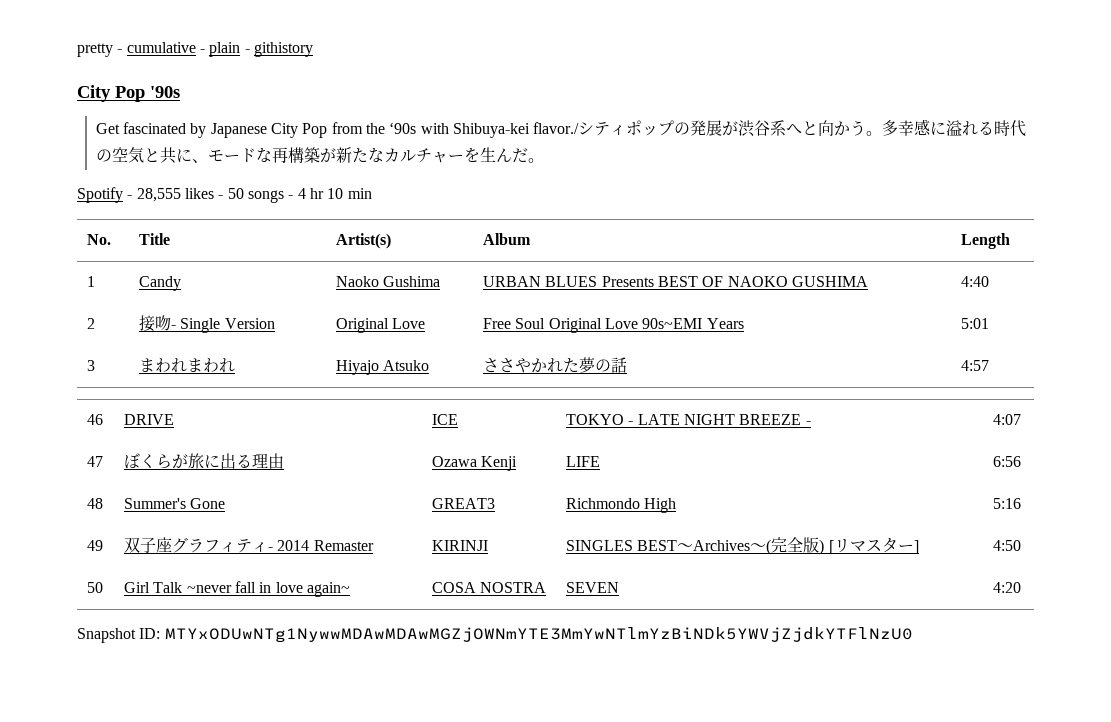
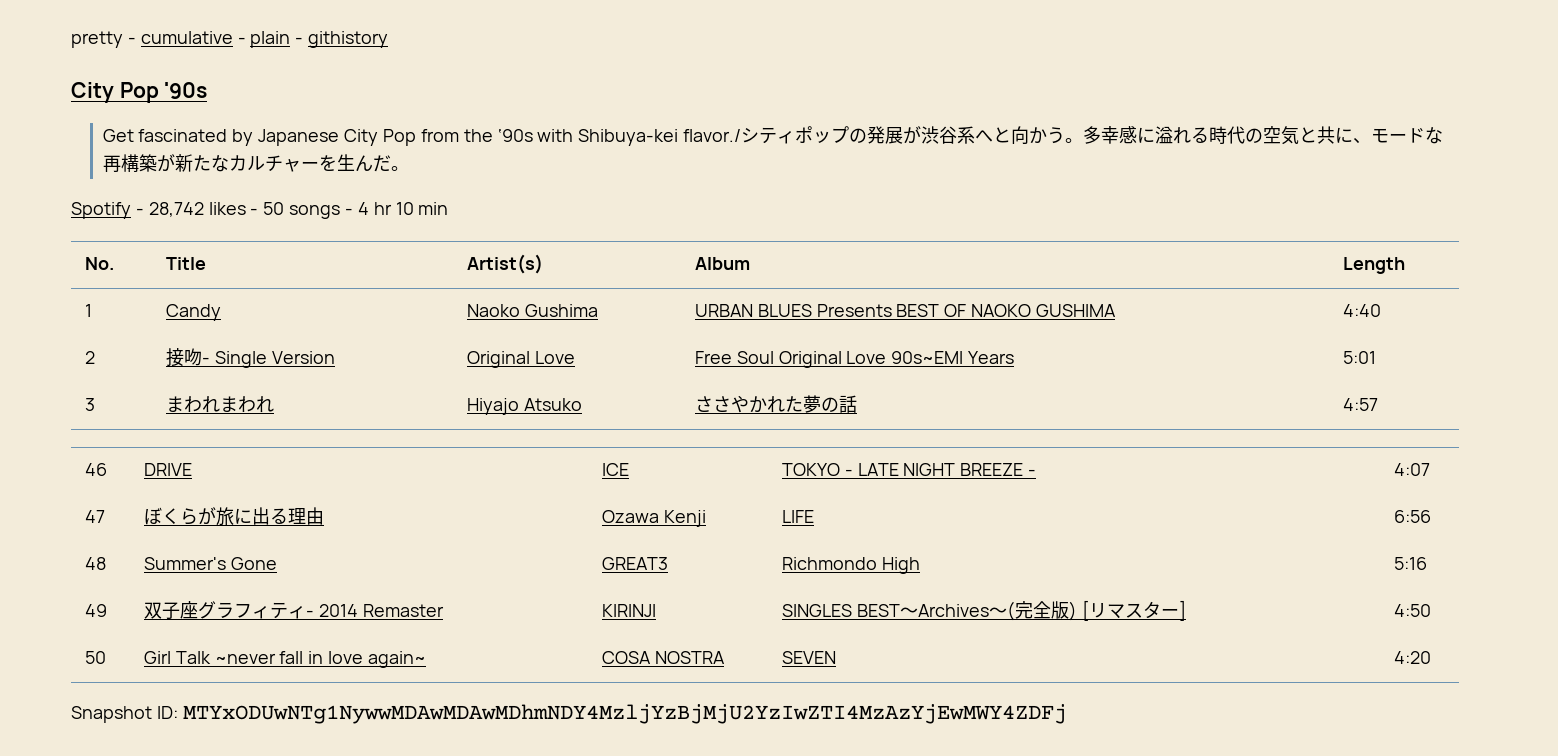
[136,188,181,202] 28,555 -> [148,202,204,217] 28,742
[164,627,913,643] MTYxODUwNTg1NywwMDAwMDAwMGZjOWNmYTE3MmYwNTlmYzBiNDk5YWVjZjdkYTFlNzU0 -> [182,704,1067,724] MTYxODUwNTg1NywwMDAwMDAwMDhmNDY4MzljYzBjMjU2YzIwZTI4MzAzYjEwMWY4ZDFj

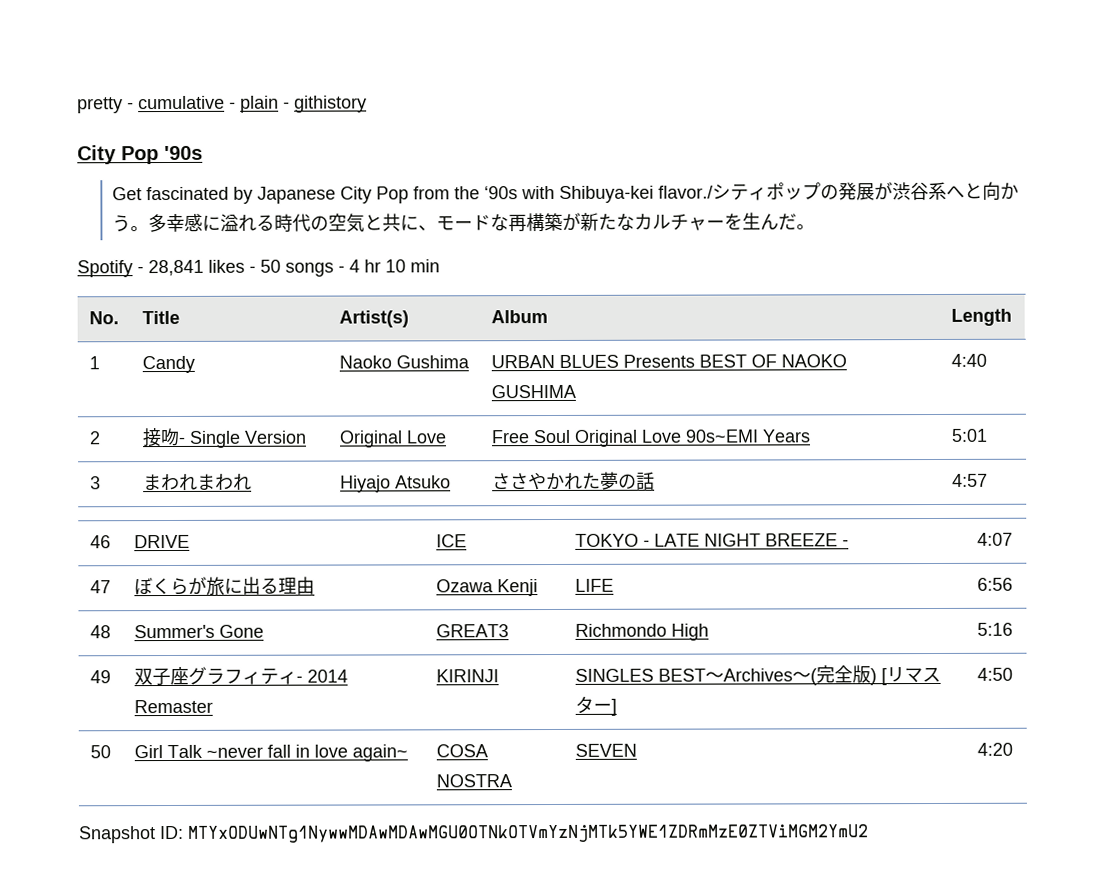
[148,202,204,217] 28,742 -> [148,259,204,277] 28,841
[182,704,1067,724] MTYxODUwNTg1NywwMDAwMDAwMDhmNDY4MzljYzBjMjU2YzIwZTI4MzAzYjEwMWY4ZDFj -> [188,824,869,843] MTYxODUwNTg1NywwMDAwMDAwMGU0OTNkOTVmYzNjMTk5YWE1ZDRmMzE0ZTViMGM2YmU2

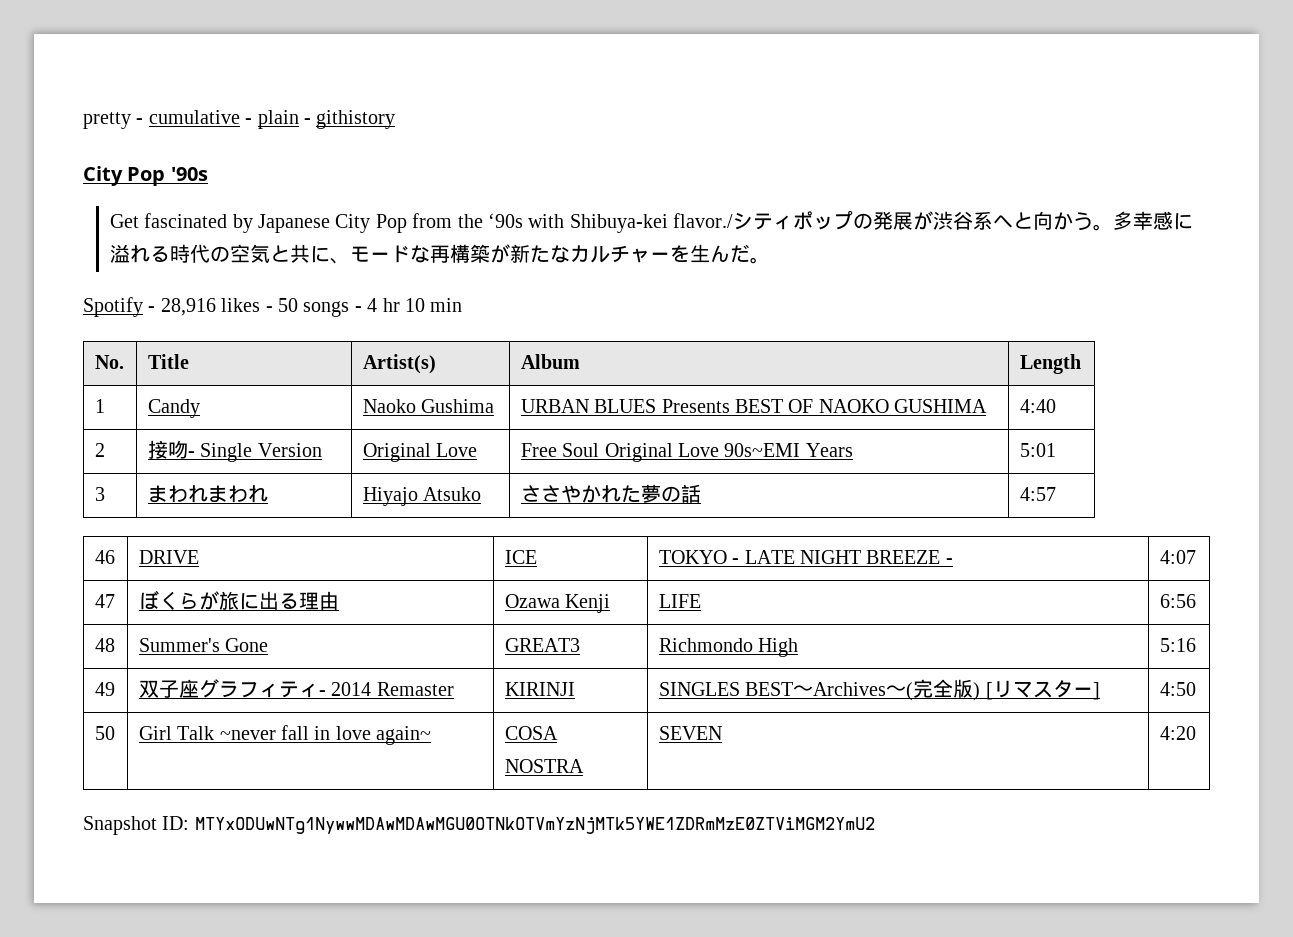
[148,259,204,277] 28,841 -> [160,298,216,316] 28,916

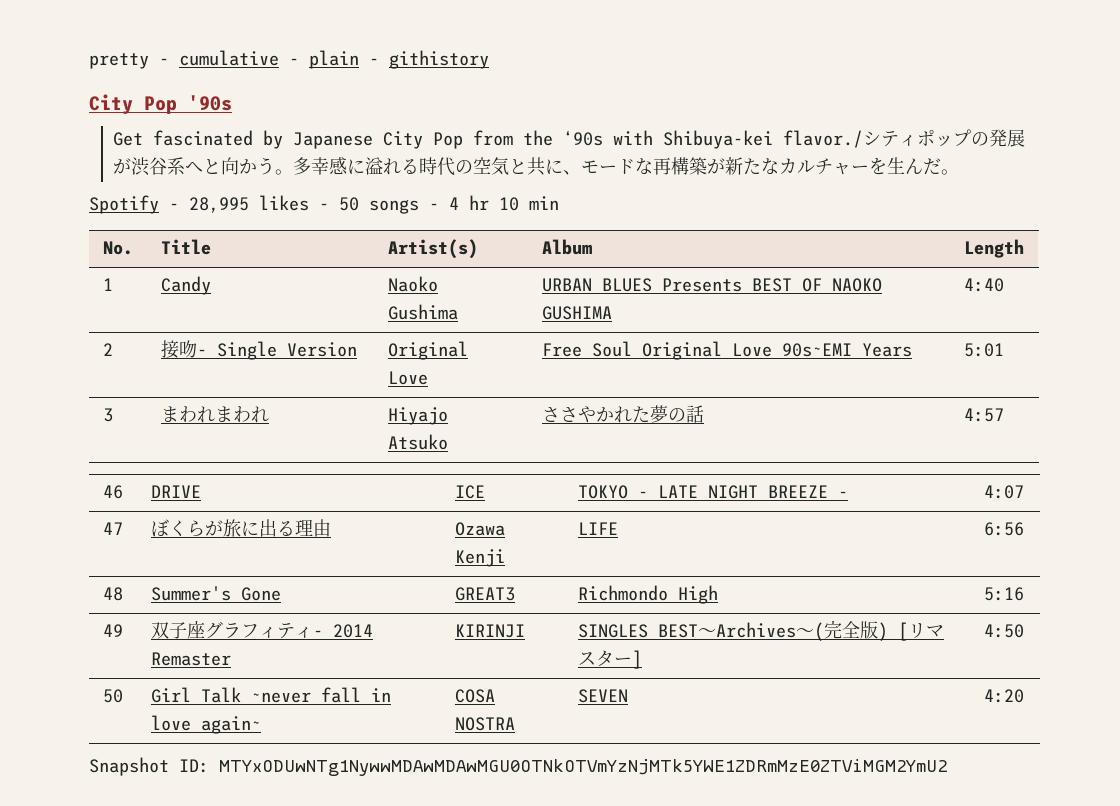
[160,298,216,316] 28,916 -> [189,197,249,213] 28,995

